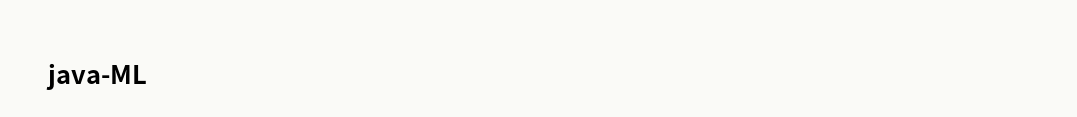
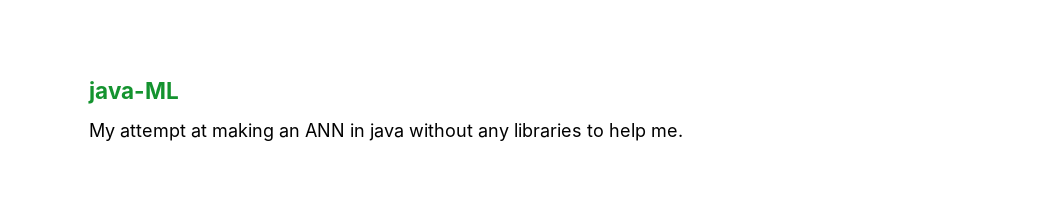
(147, 76) none -> [89,123,683,141] // My attempt at making an ANN in java without any libraries to help me.

